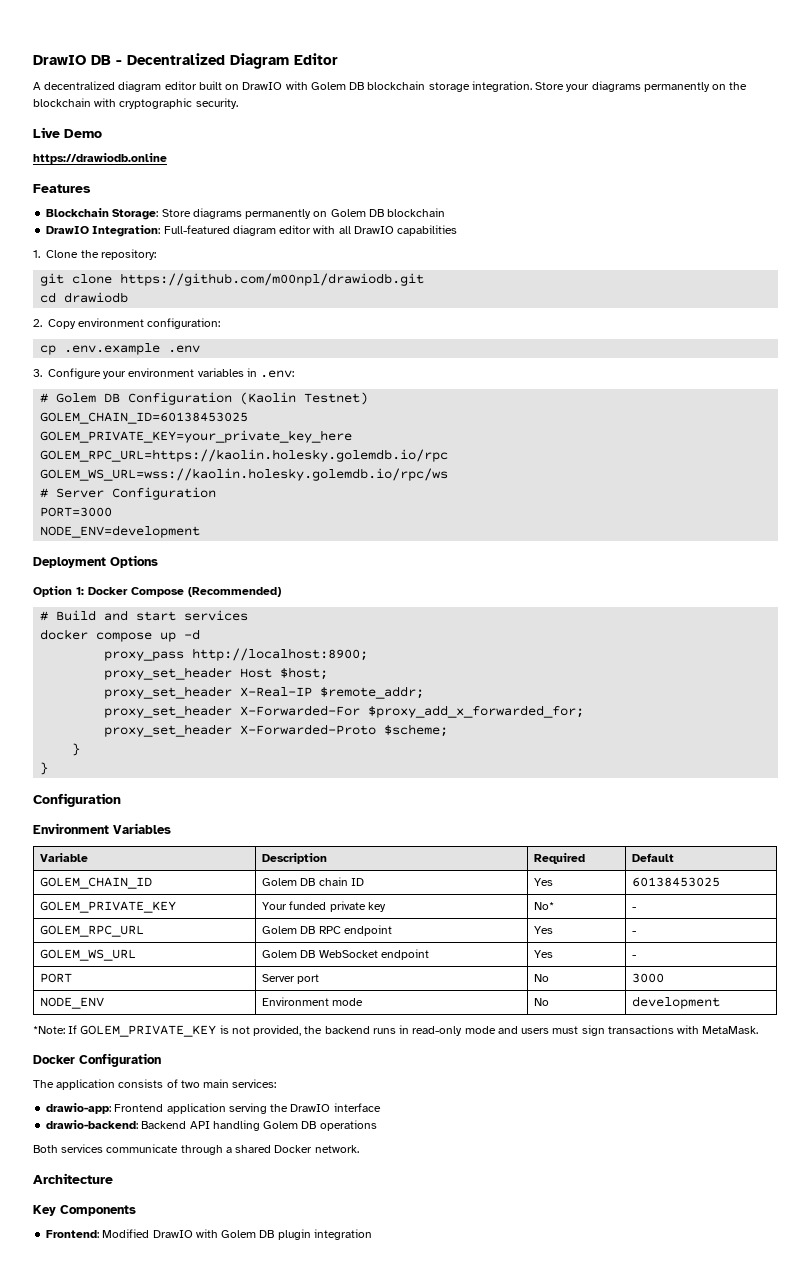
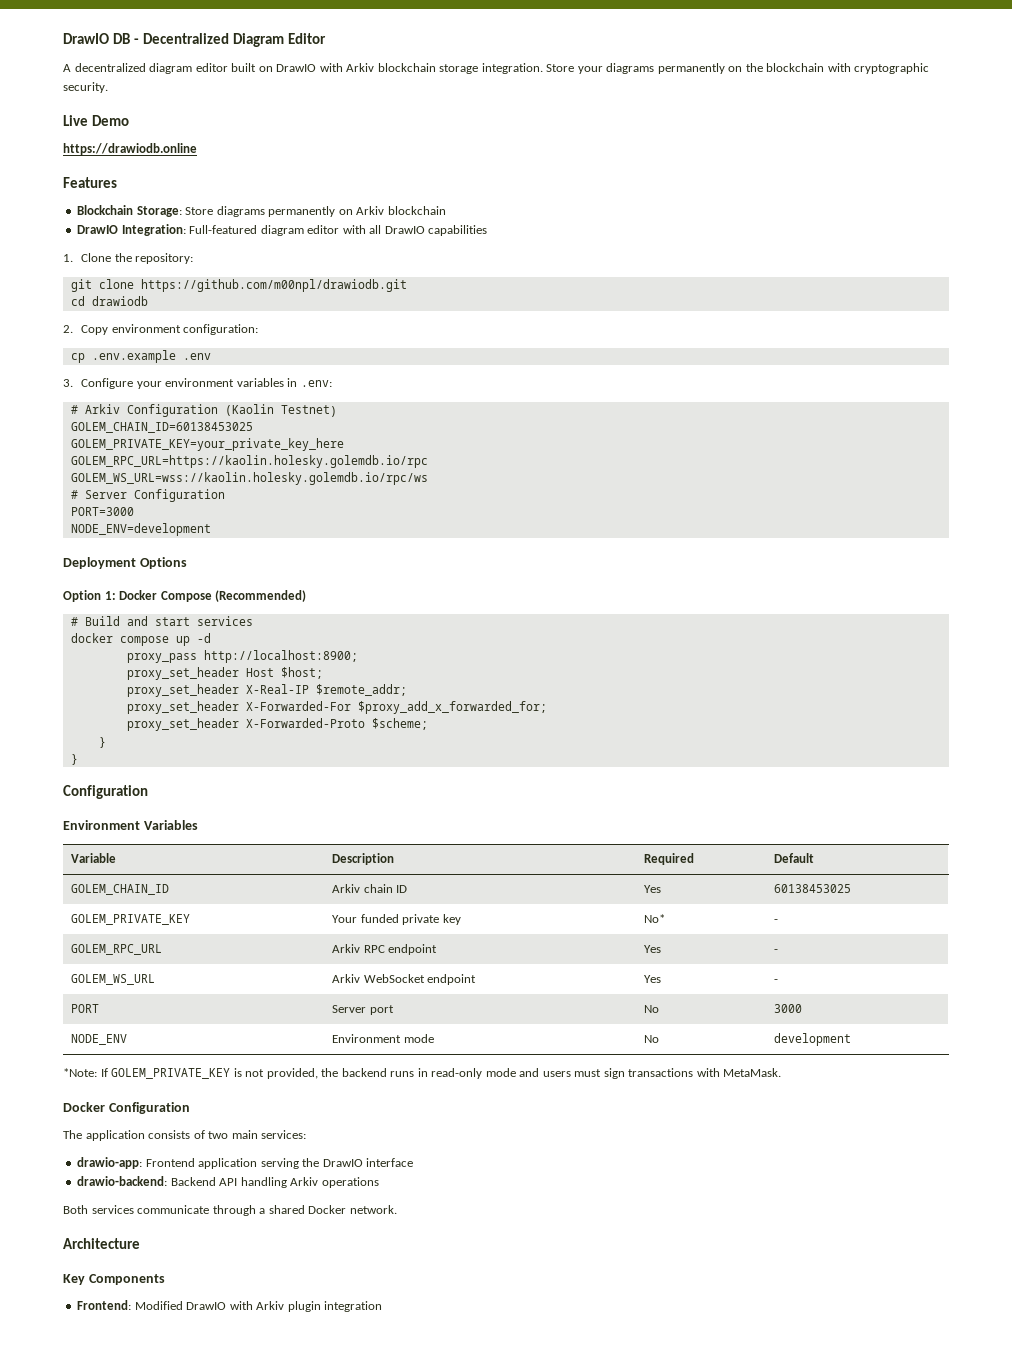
[310,82,365,90] Golem DB -> [346,63,375,72] Arkiv
[330,209,384,217] Golem DB -> [356,206,385,215] Arkiv
[56,393,121,403] Golem DB -> [84,404,120,414] Arkiv
[262,878,316,886] Golem DB -> [332,884,361,893] Arkiv
[262,926,316,934] Golem DB -> [332,944,361,953] Arkiv
[262,950,316,958] Golem DB -> [332,974,361,983] Arkiv
[263,1121,317,1129] Golem DB -> [290,1177,319,1186] Arkiv
[221,1230,275,1238] Golem DB -> [256,1301,285,1310] Arkiv

